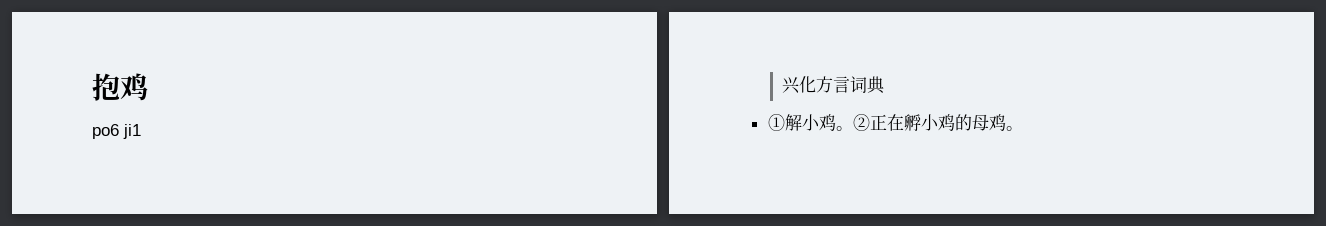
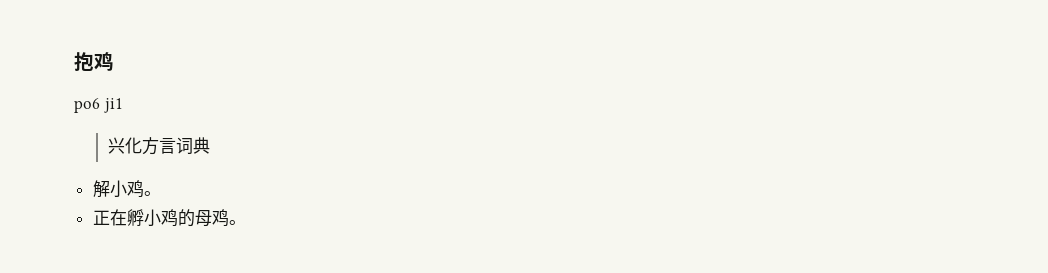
[767,114,785,131] ① -> (210, 145) none
[852,114,870,131] ② -> (161, 193) //

